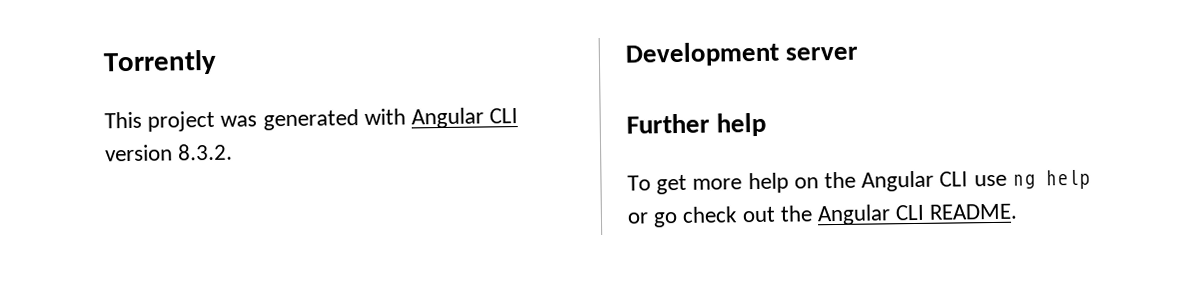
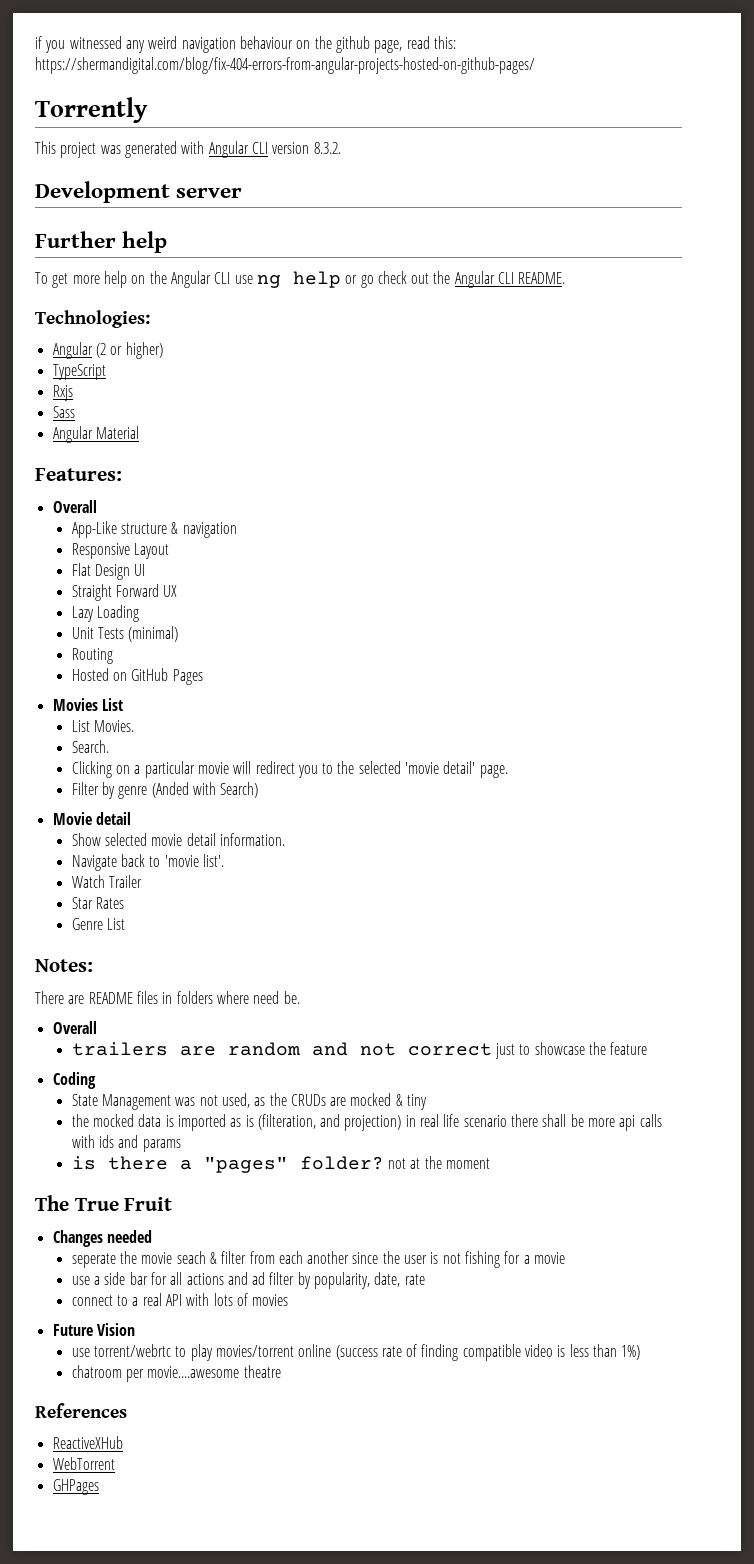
(103, 62) none -> [35,36,456,53] [35,57,535,74] if you witnessed any weird navigation behaviour on the github page, read this: https://shermandigital.com/blog/fix-404-errors-from-angular-projects-hosted-on-github-pages/ //
(1018, 211) none -> [35,310,150,328] [52,342,163,359] [52,364,106,380] [52,385,73,401] [52,406,75,418] [52,426,139,443] [35,468,122,481] [52,500,97,513] [71,521,237,538] [71,543,169,559] [71,563,146,580] [71,584,178,601] [71,605,139,622] [71,626,179,642] [71,648,113,664] [71,668,203,685] [52,698,123,711] [71,720,134,732] [71,740,109,753] [71,761,508,778] [71,782,259,799] [52,812,131,825] [71,833,285,846] [71,854,224,871] [71,875,142,888] [71,897,124,909] [71,918,125,930] [35,959,93,972] [35,991,300,1004] [52,1021,97,1034] [71,1042,648,1059] [52,1072,96,1089] [71,1093,428,1110] [71,1114,662,1131] [71,1135,181,1152] [71,1156,490,1173] [35,1195,173,1211] [52,1230,152,1247] [71,1251,566,1268] [71,1272,425,1289] [71,1293,289,1306] [52,1323,135,1336] [71,1344,641,1361] [71,1365,281,1382] [35,1403,127,1418] [52,1436,123,1449] [52,1457,115,1470] [52,1479,99,1495] // Technologies: // Angular (2 or higher) // TypeScript // Rxjs // Sass // Angular Material // Features: // Overall // App-Like structure & navigation // Responsive Layout // Flat Design UI // Straight Forward UX // Lazy Loading // Unit Tests (minimal) // Routing // Hosted on GitHub Pages // Movies List // List Movies. // Search. // Clicking on a particular movie will redirect you to the selected 'movie detail' page. // Filter by genre (Anded with Search) // Movie detail // Show selected movie detail information. // Navigate back to 'movie list'. // Watch Trailer // Star Rates // Genre List // Notes: // There are README files in folders where need be. // Overall // trailers are random and not correct just to showcase the feature // Coding // State Management was not used, as the CRUDs are mocked & tiny // the mocked data is imported as is (filteration, and projection) in real life scenario there shall be more api calls with ids and params // is there a "pages" folder? not at the moment // The True Fruit // Changes needed // seperate the movie seach & filter from each another since the user is not fishing for a movie // use a side bar for all actions and ad filter by popularity, date, rate // connect to a real API with lots of movies // Future Vision // use torrent/webrtc to play movies/torrent online (success rate of finding compatible video is less than 1%) // chatroom per movie....awesome theatre // References // ReactiveXHub // WebTorrent // GHPages

